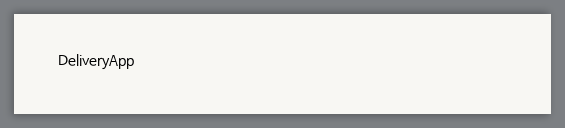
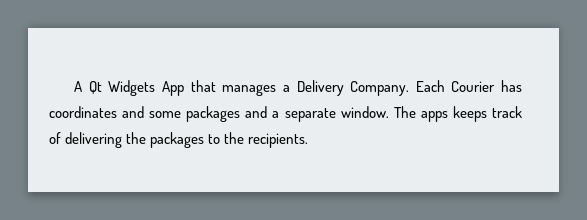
[58,54,134,70] DeliveryApp -> [74,80,522,96] [49,106,522,122] [49,132,309,148] A Qt Widgets App that manages a Delivery Company. Each Courier has coordinates and some packages and a separate window. The apps keeps track of delivering the packages to the recipients.

